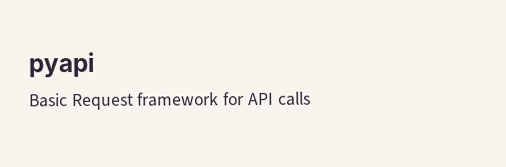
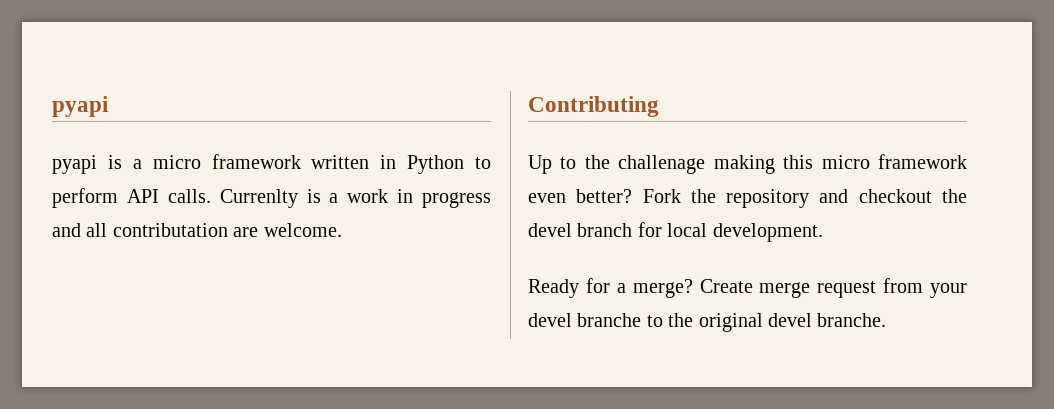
[29,91,311,111] Basic Request framework for API calls -> [52,154,491,174] [52,188,491,208] [52,223,342,237] [528,96,659,117] [528,154,967,174] [528,189,967,208] [528,222,823,242] [528,278,967,298] [528,313,887,332] pyapi is a micro framework written in Python to perform API calls. Currenlty is a work in progress and all contributation are welcome. // Contributing // Up to the challenage making this micro framework even better? Fork the repository and checkout the devel branch for local development. // Ready for a merge? Create merge request from your devel branche to the original devel branche.

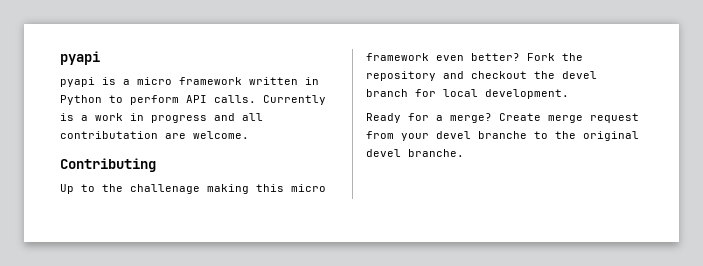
[219,189,298,208] Currenlty -> [263,95,326,105] Currently

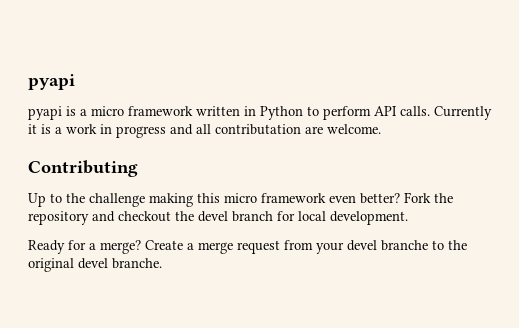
(326, 100) none -> [28,124,37,134] it
[130,184,200,194] challenage -> [89,193,145,207] challenge
(541, 117) none -> [187,243,194,250] a

